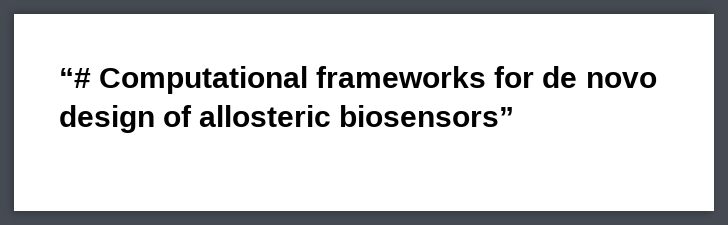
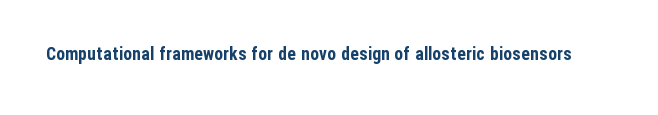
[59,68,91,88] “# -> (46, 55) none
[339,105,515,127] biosensors” -> [489,46,572,60] biosensors

